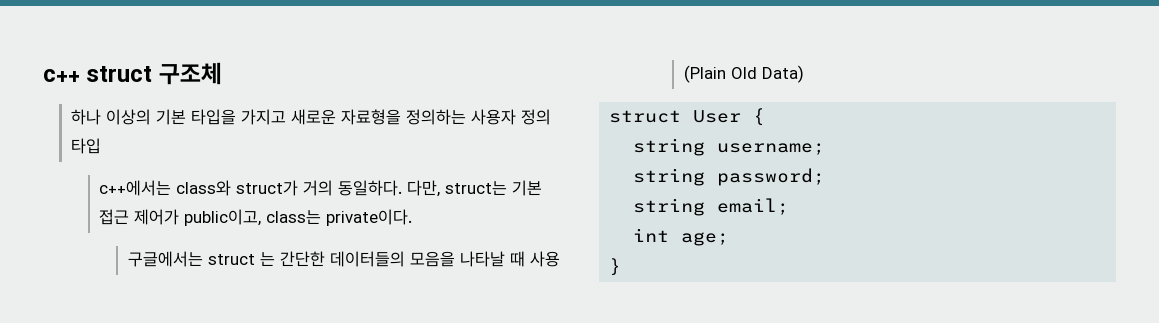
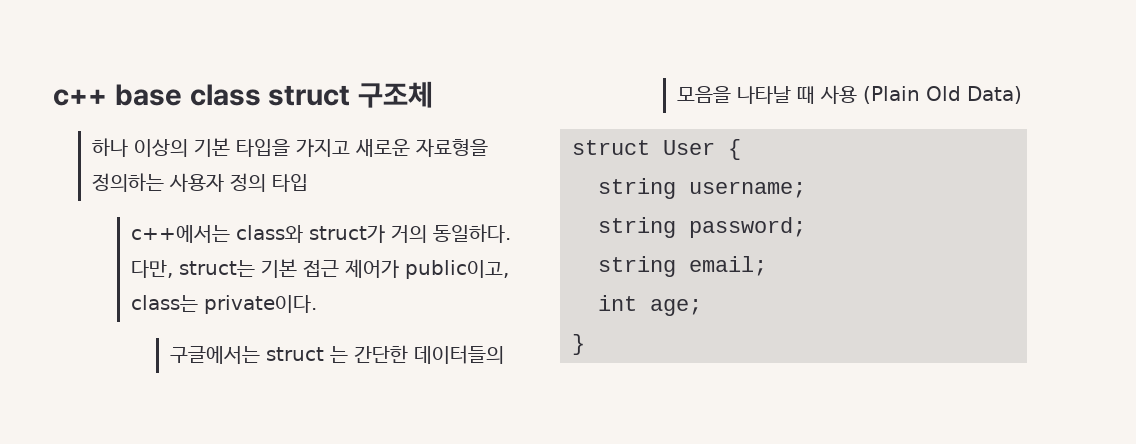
(80, 75) none -> [114,84,261,106] base class

